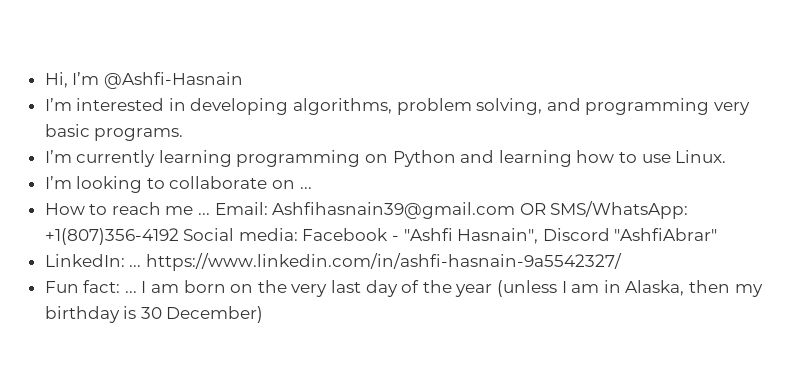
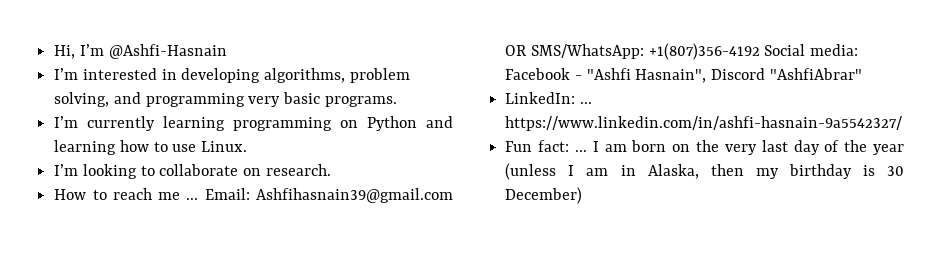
[299,187,312,189] ... -> [265,164,331,176] research.

